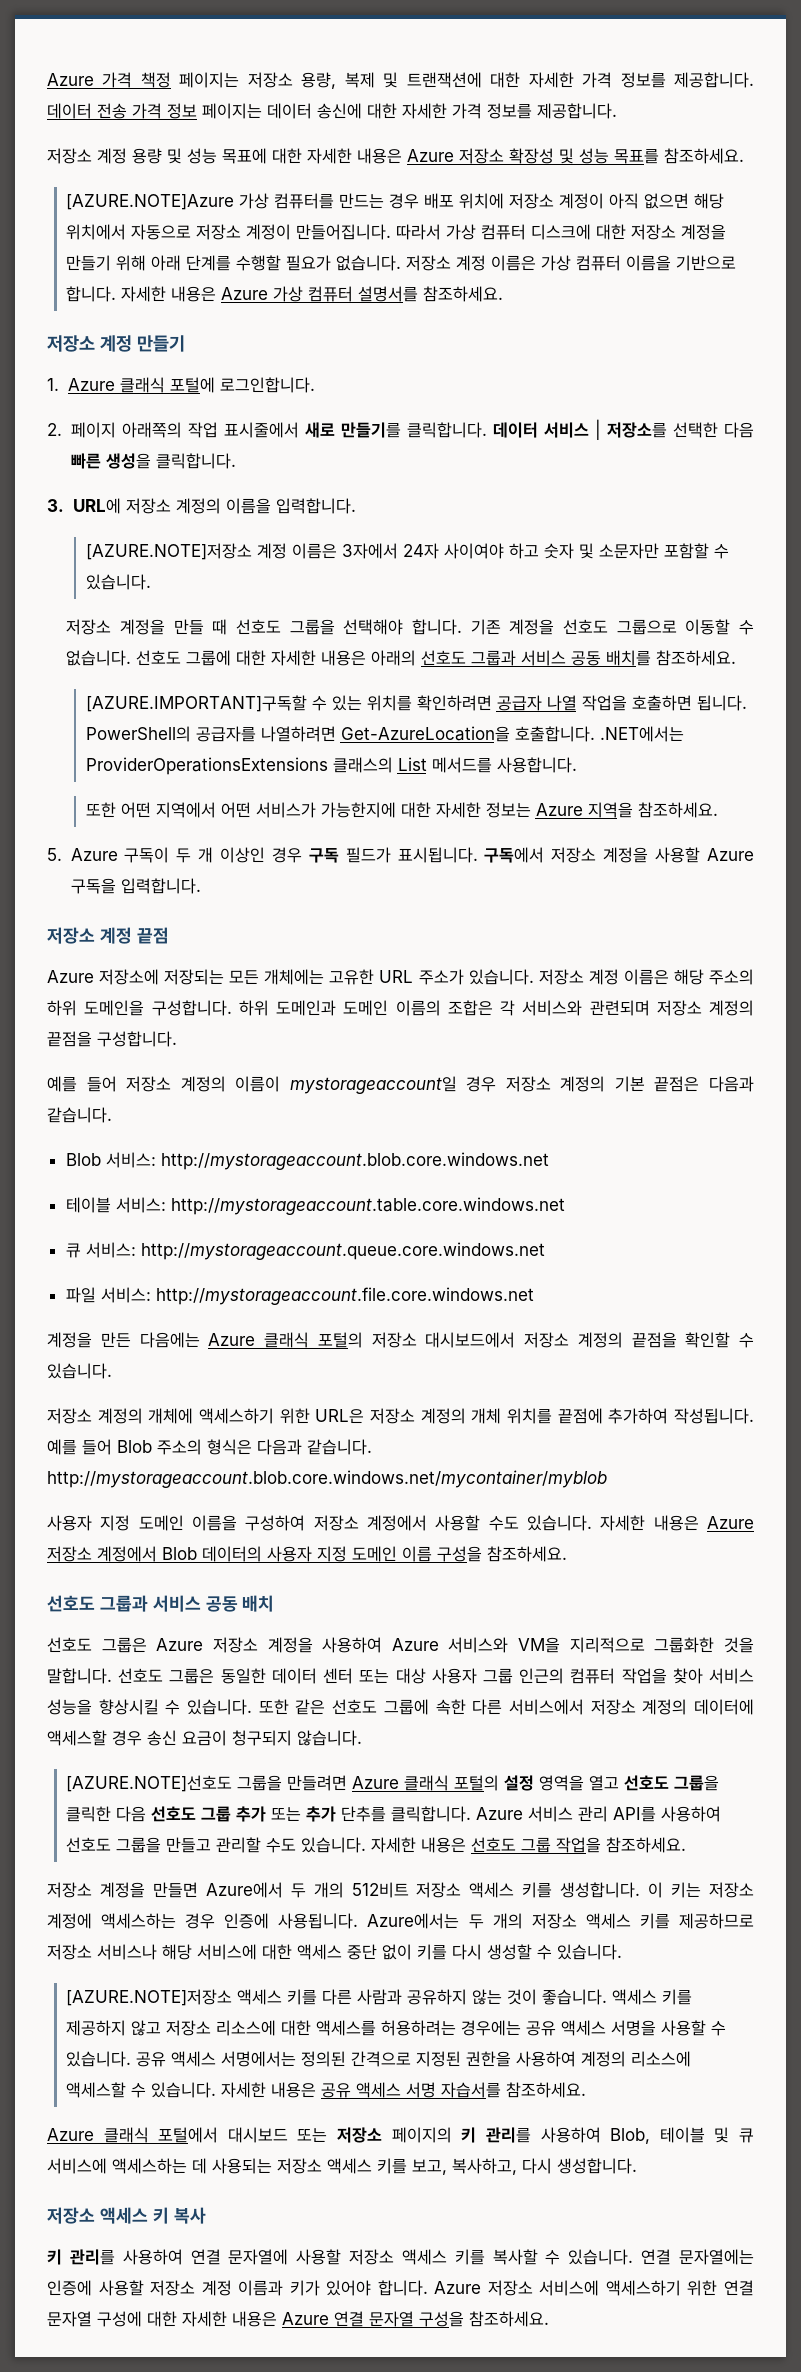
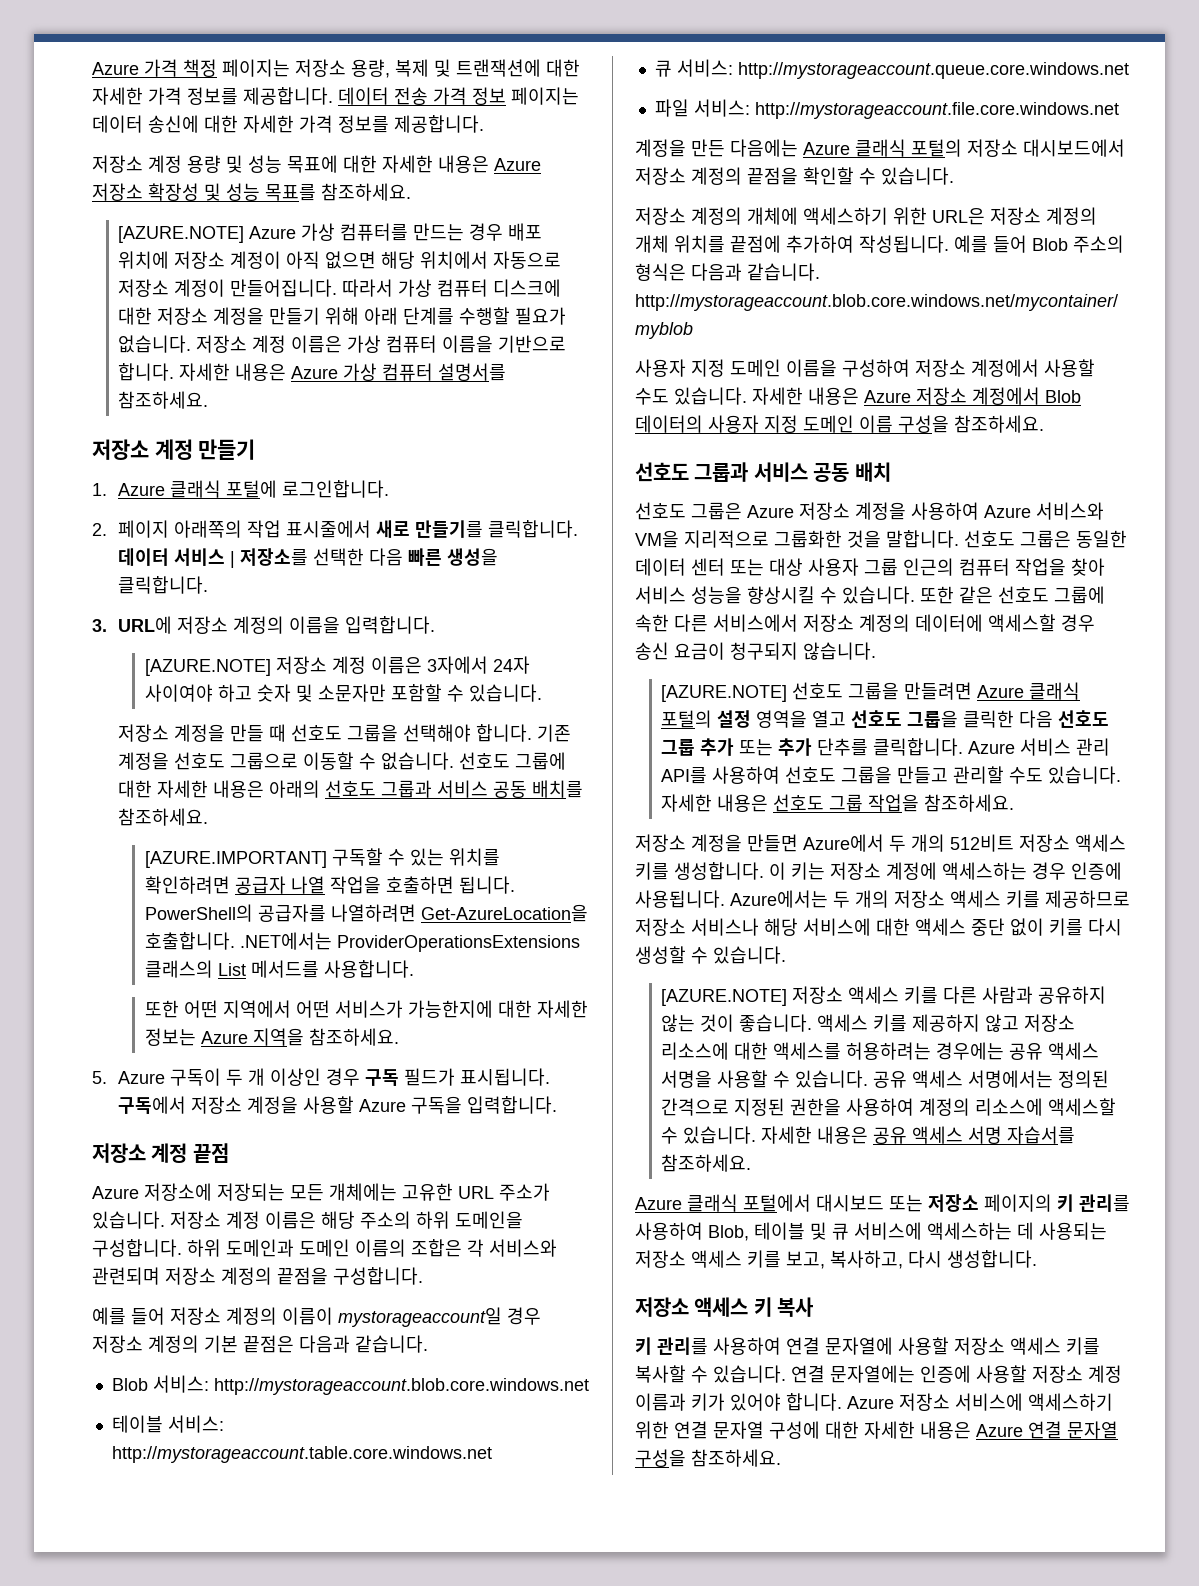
[66,194,235,210] [AZURE.NOTE]Azure -> [118,226,297,243] [AZURE.NOTE] Azure
[85,543,252,560] [AZURE.NOTE]저장소 -> [144,656,327,676] [AZURE.NOTE] 저장소
[85,695,307,712] [AZURE.IMPORTANT]구독할 -> [144,848,383,868] [AZURE.IMPORTANT] 구독할
[66,1775,233,1792] [AZURE.NOTE]선호도 -> [661,682,844,702] [AZURE.NOTE] 선호도
[66,1989,233,2006] [AZURE.NOTE]저장소 -> [661,986,844,1006] [AZURE.NOTE] 저장소

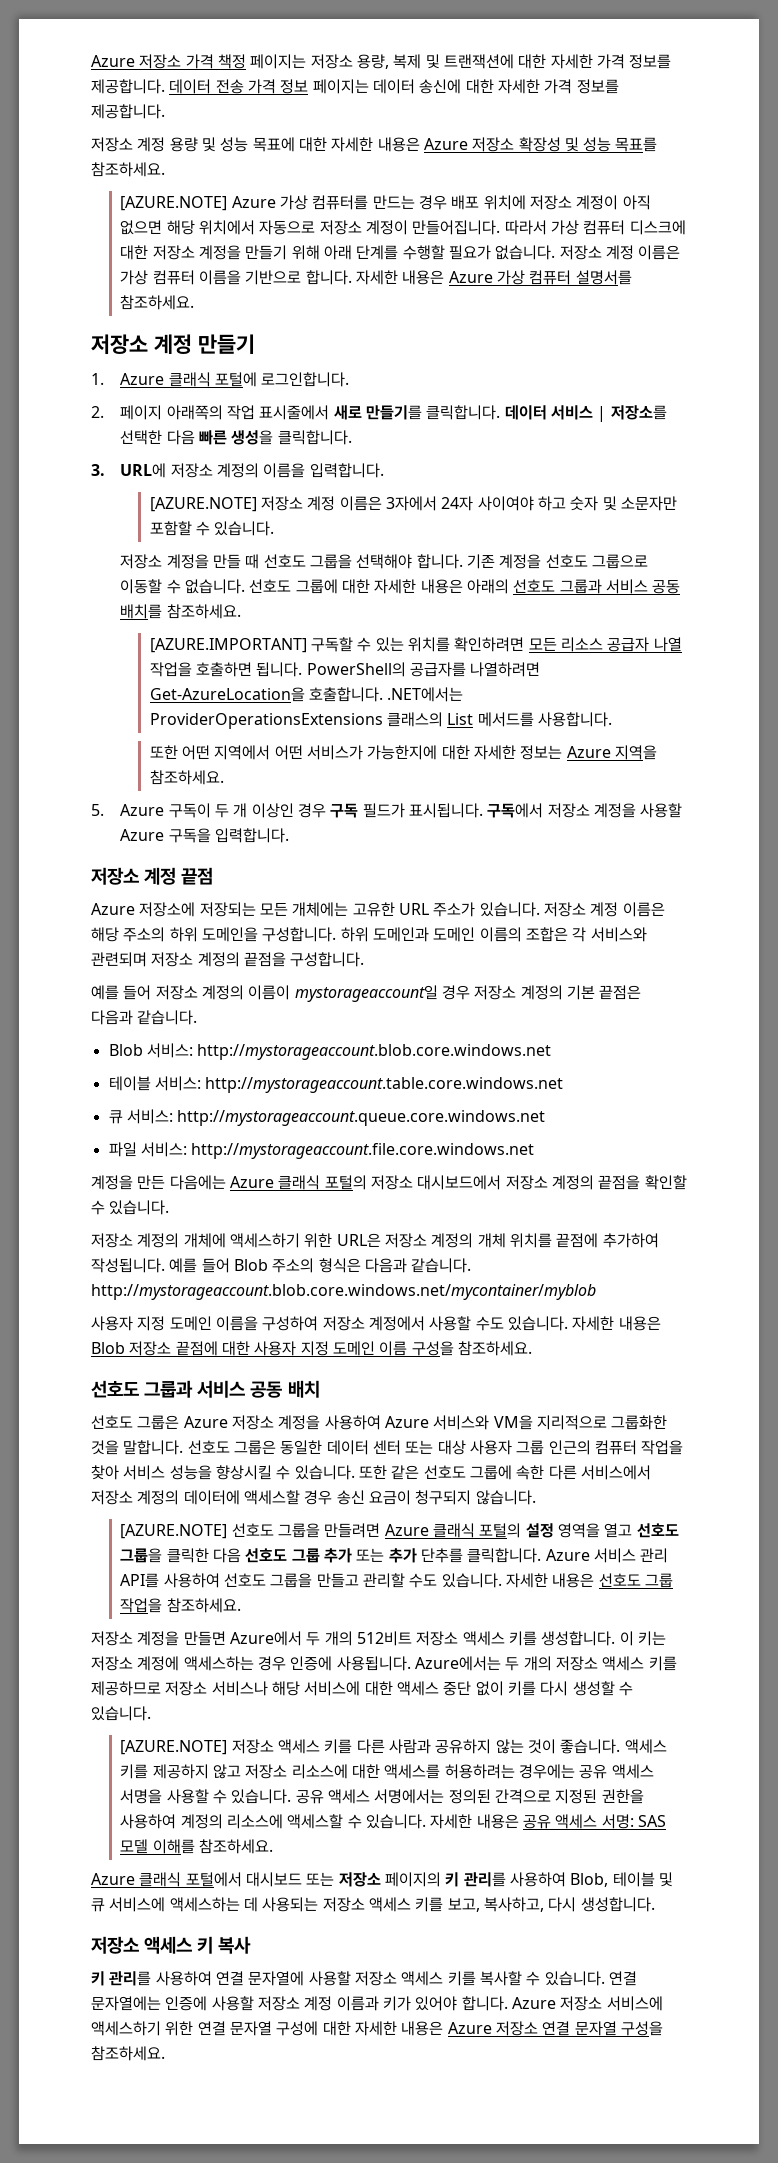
[92,62,139,75] Azure -> [91,54,182,69] Azure 저장소
(230, 885) none -> [528,637,603,652] 모든 리소스
[864,387,1081,405] [635,415,703,433] Azure 저장소 계정에서 Blob 데이터의 -> [91,1341,250,1356] Blob 저장소 끝점에 대한
[968,1126,1076,1144] 서명 자습서를 -> [601,1814,666,1829] [120,1839,195,1854] 서명: SAS 모델 이해를
(1023, 1430) none -> [495,2021,538,2036] 저장소

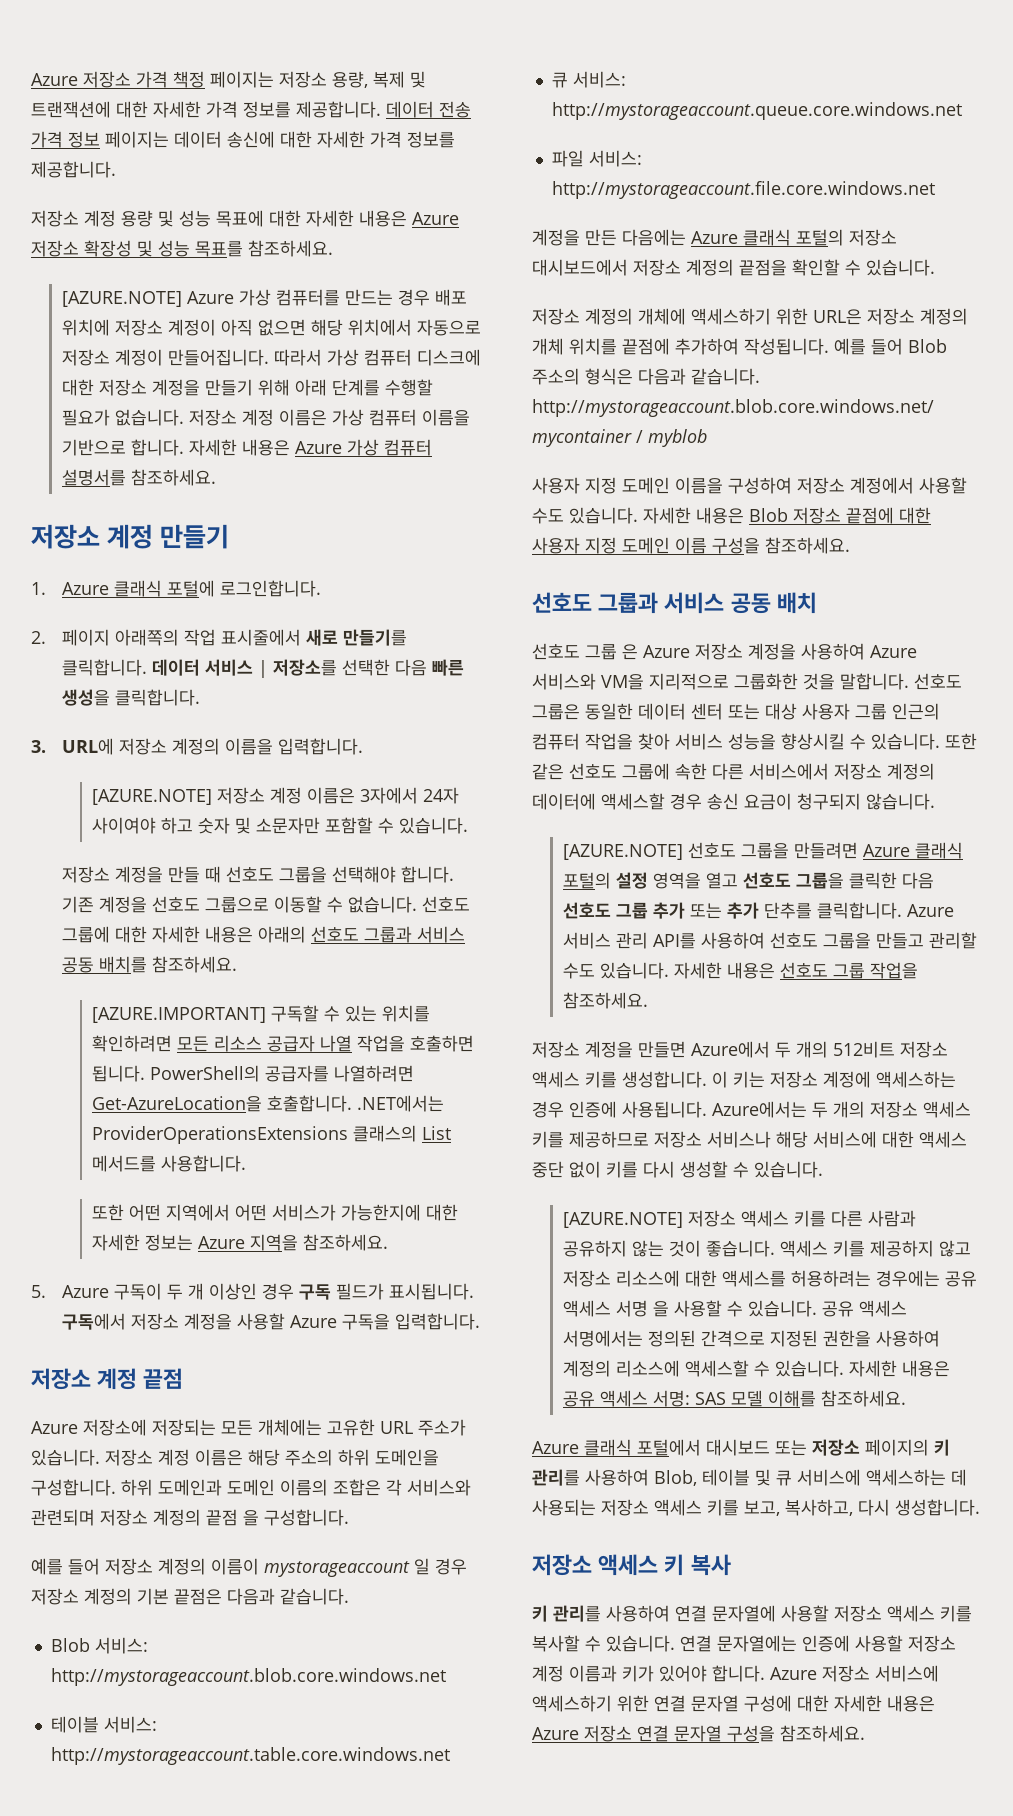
[243,952,286,967] 끝점을 -> [206,1509,259,1526] 끝점 을
[294,985,438,1002] mystorageaccount일 -> [264,1558,430,1577] mystorageaccount 일
[91,1284,596,1300] http://mystorageaccount.blob.core.windows.net/mycontainer/myblob -> [532,399,934,417] [532,429,707,447] http://mystorageaccount.blob.core.windows.net/ mycontainer / myblob
[137,1415,180,1430] 그룹은 -> [585,644,638,660] 그룹 은
[120,1789,163,1804] 서명을 -> [615,1300,669,1317] 서명 을

